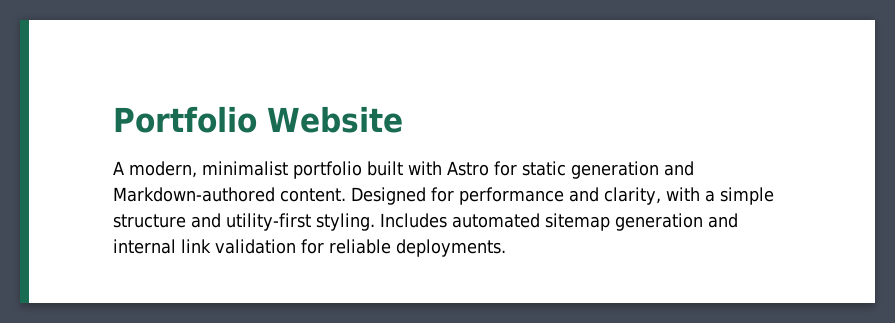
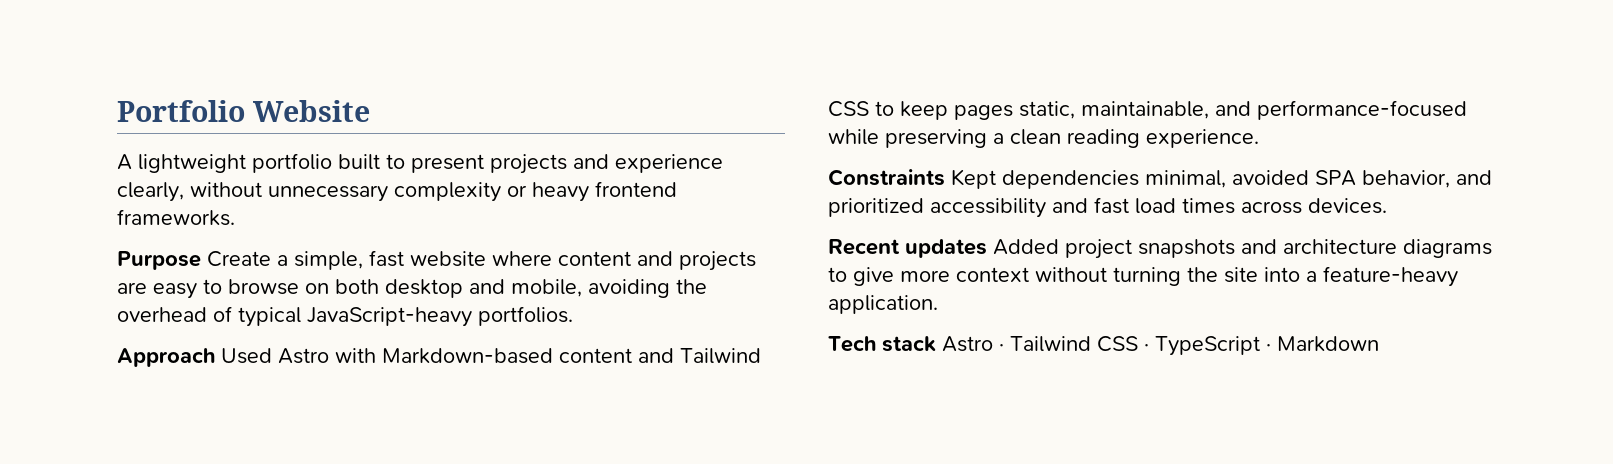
[129,161,694,179] [113,187,774,205] [113,213,738,231] [113,239,506,257] modern, minimalist portfolio built with Astro for static generation and Markdown-authored content. Designed for performance and clarity, with a simple structure and utility-first styling. Includes automated sitemap generation and internal link validation for reliable deployments. -> [138,153,723,174] [117,181,677,202] [117,209,235,226] [117,250,756,271] [117,279,707,299] [117,306,573,327] [117,348,761,367] [828,100,1467,120] [828,129,1259,148] [828,169,1492,189] [828,197,1387,218] [828,239,1492,259] [828,266,1458,287] [828,295,938,314] [828,336,1379,356] lightweight portfolio built to present projects and experience clearly, without unnecessary complexity or heavy frontend frameworks. // Purpose Create a simple, fast website where content and projects are easy to browse on both desktop and mobile, avoiding the overhead of typical JavaScript-heavy portfolios. // Approach Used Astro with Markdown-based content and Tailwind CSS to keep pages static, maintainable, and performance-focused while preserving a clean reading experience. // Constraints Kept dependencies minimal, avoided SPA behavior, and prioritized accessibility and fast load times across devices. // Recent updates Added project snapshots and architecture diagrams to give more context without turning the site into a feature-heavy application. // Tech stack Astro · Tailwind CSS · TypeScript · Markdown

